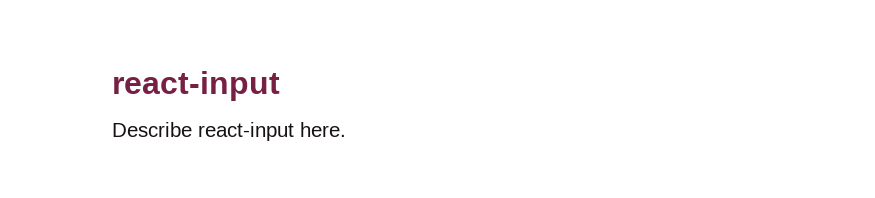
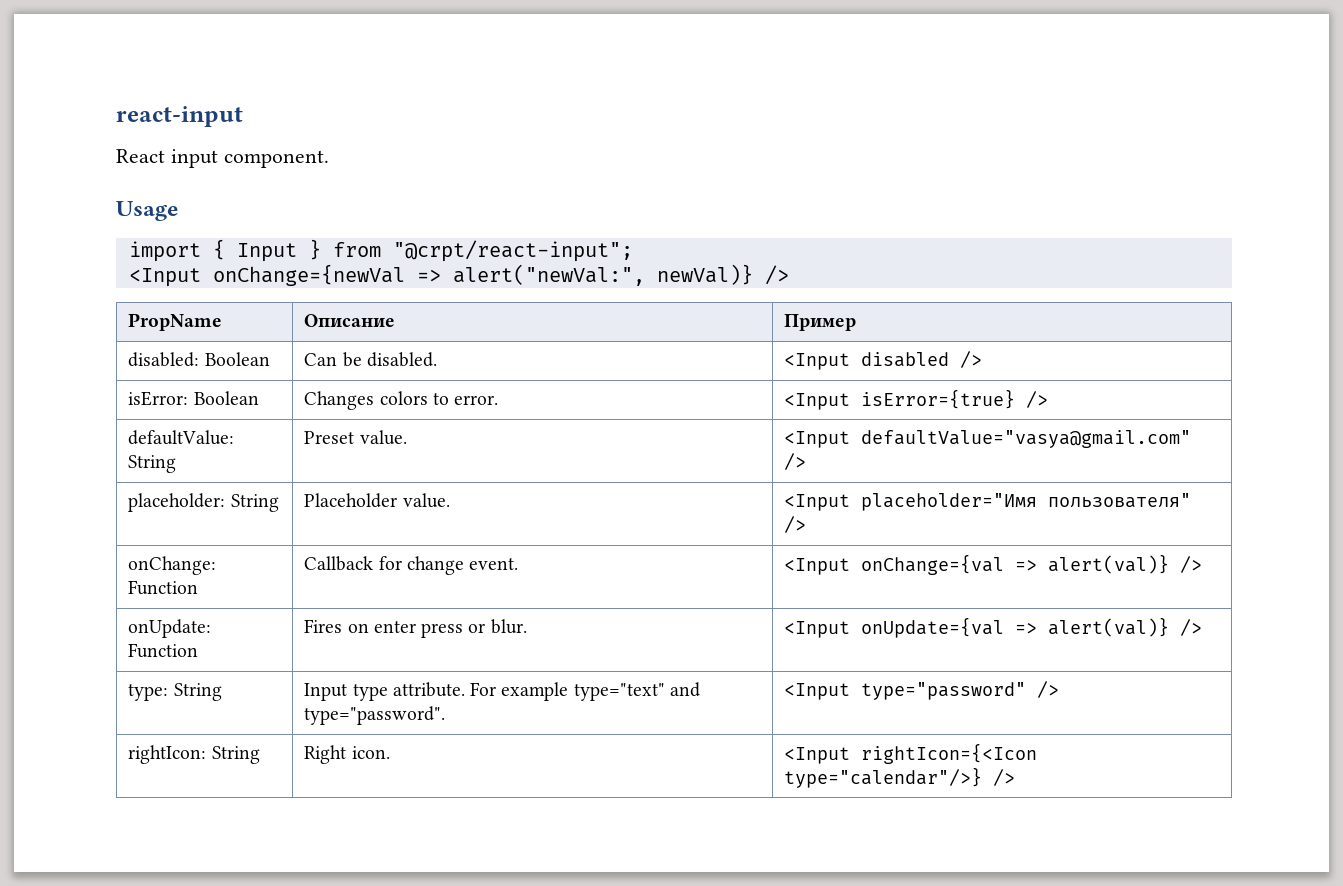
[112,122,346,141] Describe react-input here. -> [116,149,329,168] [116,201,178,221] [128,239,633,262] [128,264,789,287] [128,313,223,331] [304,314,396,327] [784,314,857,331] [128,352,270,367] [304,352,437,367] [784,351,983,370] [128,391,259,406] [304,391,499,410] [784,389,1049,410] [128,430,235,445] [128,455,177,473] [304,430,407,445] [784,430,1192,448] [784,453,807,470] [128,493,279,512] [304,493,450,508] [784,493,1192,511] [784,516,807,533] [128,556,217,575] [128,580,199,595] [304,556,519,575] [784,554,1203,575] [128,619,212,638] [128,643,199,658] [304,619,527,638] [784,617,1203,638] [128,683,222,701] [304,682,700,701] [304,706,446,725] [784,681,1060,700] [128,745,260,764] [304,745,390,764] [784,743,1038,764] [784,767,1016,788] React input component. // Usage // import { Input } from "@crpt/react-input"; // <Input onChange={newVal => alert("newVal:", newVal)} /> // PropName | Описание | Пример // disabled: Boolean | Can be disabled. | <Input disabled /> // isError: Boolean | Changes colors to error. | <Input isError={true} /> // defaultValue: String | Preset value. | <Input defaultValue="vasya@gmail.com" /> // placeholder: String | Placeholder value. | <Input placeholder="Имя пользователя" /> // onChange: Function | Callback for change event. | <Input onChange={val => alert(val)} /> // onUpdate: Function | Fires on enter press or blur. | <Input onUpdate={val => alert(val)} /> // type: String | Input type attribute. For example type="text" and type="password". | <Input type="password" /> // rightIcon: String | Right icon. | <Input rightIcon={<Icon type="calendar"/>} />

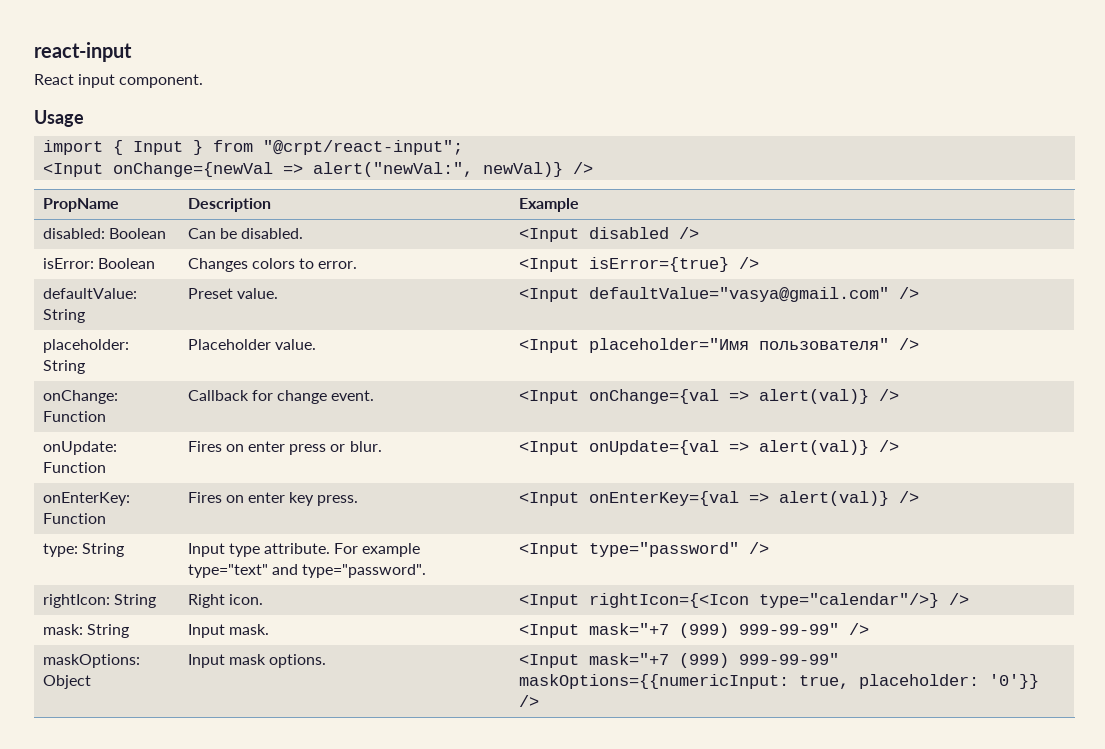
[304,314,396,327] [784,314,857,331] Описание | Пример -> [187,198,271,212] [518,198,579,212] Description | Example
(1203, 627) none -> [42,492,130,506] [42,513,106,524] [187,492,359,506] [518,491,919,506] // onEnterKey: Function | Fires on enter key press. | <Input onEnterKey={val => alert(val)} />
(1016, 777) none -> [42,624,129,638] [187,624,269,638] [518,623,869,638] [42,654,140,668] [42,675,91,689] [187,654,327,668] [518,653,839,668] [518,674,1039,689] [518,695,539,707] // mask: String | Input mask. | <Input mask="+7 (999) 999-99-99" /> // maskOptions: Object | Input mask options. | <Input mask="+7 (999) 999-99-99" maskOptions={{numericInput: true, placeholder: '0'}} />

